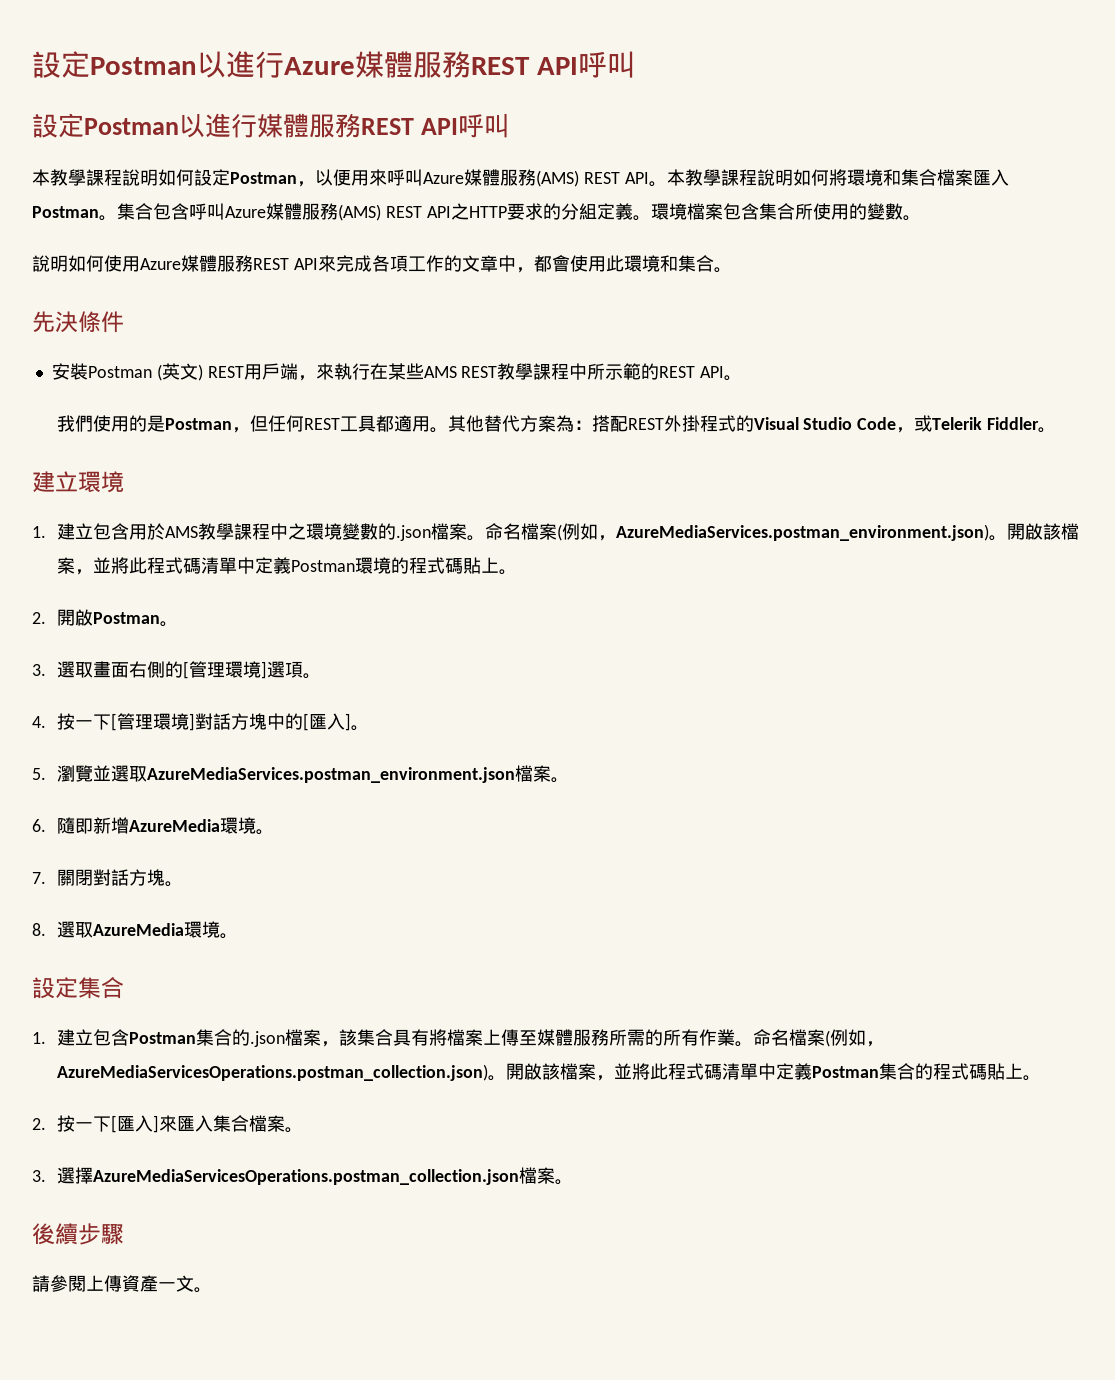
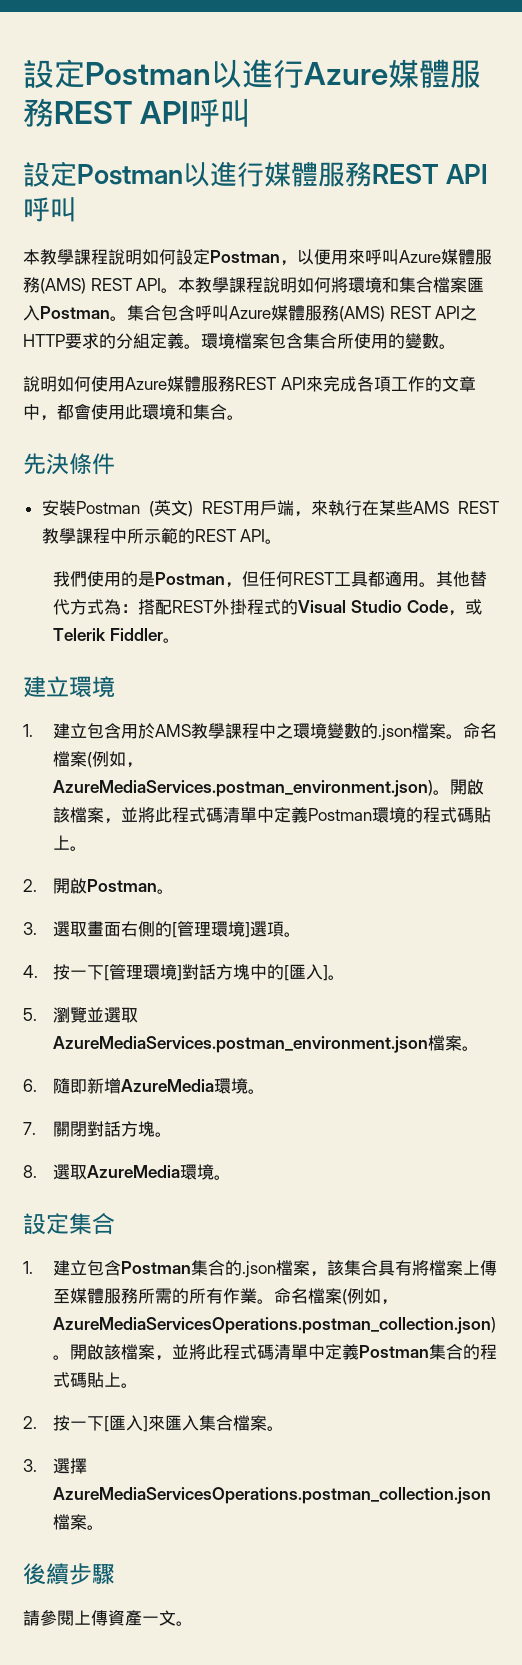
[537,415,556,432] 案 -> [87,599,105,615] 式

